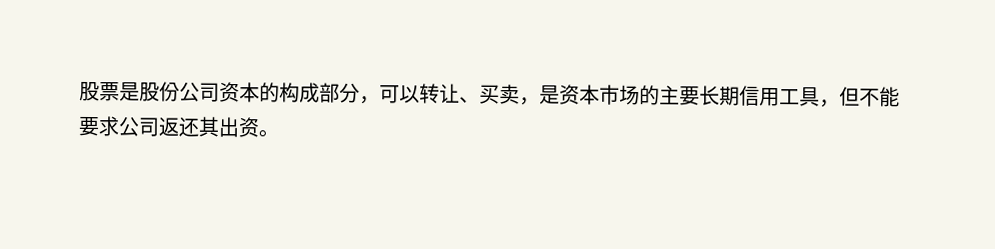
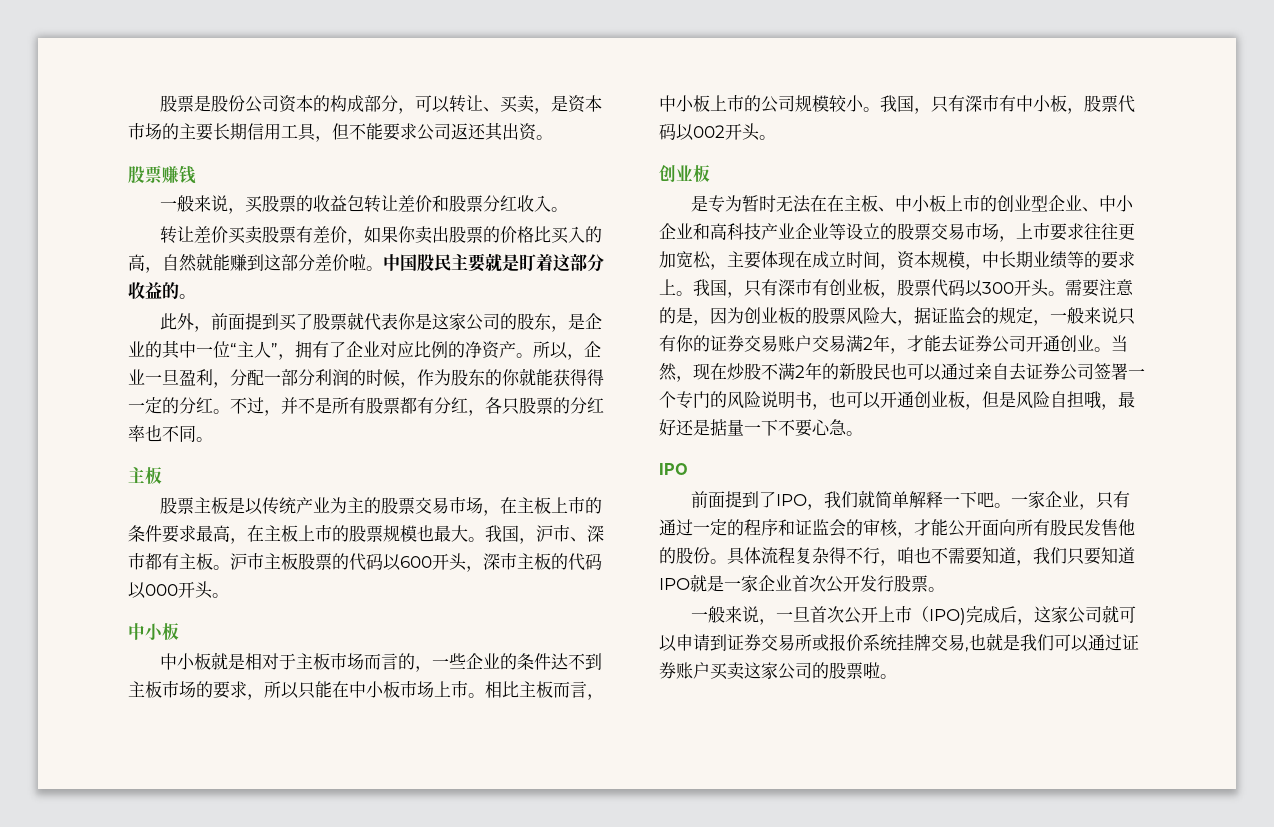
(279, 133) none -> [128,165,196,184] [160,195,569,214] [160,226,603,245] [128,253,604,273] [128,282,196,299] [160,312,603,332] [128,340,601,360] [128,368,604,388] [128,397,604,416] [128,425,213,442] [128,467,162,484] [160,497,603,516] [128,525,604,544] [128,553,602,572] [128,581,229,599] [128,623,179,640] [160,652,603,672] [128,681,604,700] [659,95,1135,114] [659,123,776,141] [659,165,710,182] [691,195,1135,213] [659,223,1135,242] [659,251,1135,270] [659,279,1134,298] [659,307,1135,326] [659,334,1128,354] [659,362,1145,382] [659,391,1135,410] [659,419,863,437] [659,463,688,475] [691,490,1131,510] [659,519,1135,538] [659,547,1135,566] [659,574,945,593] [691,605,1137,625] [659,633,1139,652] [659,662,897,680] // 股票赚钱 // 一般来说，买股票的收益包转让差价和股票分红收入。 // 转让差价买卖股票有差价，如果你卖出股票的价格比买入的高，自然就能赚到这部分差价啦。中国股民主要就是盯着这部分收益的。 // 此外，前面提到买了股票就代表你是这家公司的股东，是企业的其中一位“主人”，拥有了企业对应比例的净资产。所以，企业一旦盈利，分配一部分利润的时候，作为股东的你就能获得得一定的分红。不过，并不是所有股票都有分红，各只股票的分红率也不同。 // 主板 // 股票主板是以传统产业为主的股票交易市场，在主板上市的条件要求最高，在主板上市的股票规模也最大。我国，沪市、深市都有主板。沪市主板股票的代码以600开头，深市主板的代码以000开头。 // 中小板 // 中小板就是相对于主板市场而言的，一些企业的条件达不到主板市场的要求，所以只能在中小板市场上市。相比主板而言，中小板上市的公司规模较小。我国，只有深市有中小板，股票代码以002开头。 // 创业板 // 是专为暂时无法在在主板、中小板上市的创业型企业、中小企业和高科技产业企业等设立的股票交易市场，上市要求往往更加宽松，主要体现在成立时间，资本规模，中长期业绩等的要求上。我国，只有深市有创业板，股票代码以300开头。需要注意的是，因为创业板的股票风险大，据证监会的规定，一般来说只有你的证券交易账户交易满2年，才能去证券公司开通创业。当然，现在炒股不满2年的新股民也可以通过亲自去证券公司签署一个专门的风险说明书，也可以开通创业板，但是风险自担哦，最好还是掂量一下不要心急。 // IPO // 前面提到了IPO，我们就简单解释一下吧。一家企业，只有通过一定的程序和证监会的审核，才能公开面向所有股民发售他的股份。具体流程复杂得不行，咱也不需要知道，我们只要知道IPO就是一家企业首次公开发行股票。 // 一般来说，一旦首次公开上市（IPO)完成后，这家公司就可以申请到证券交易所或报价系统挂牌交易,也就是我们可以通过证券账户买卖这家公司的股票啦。

